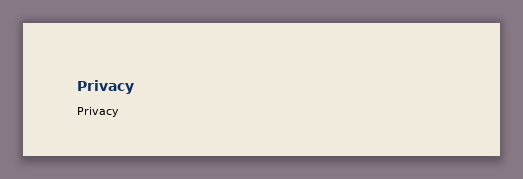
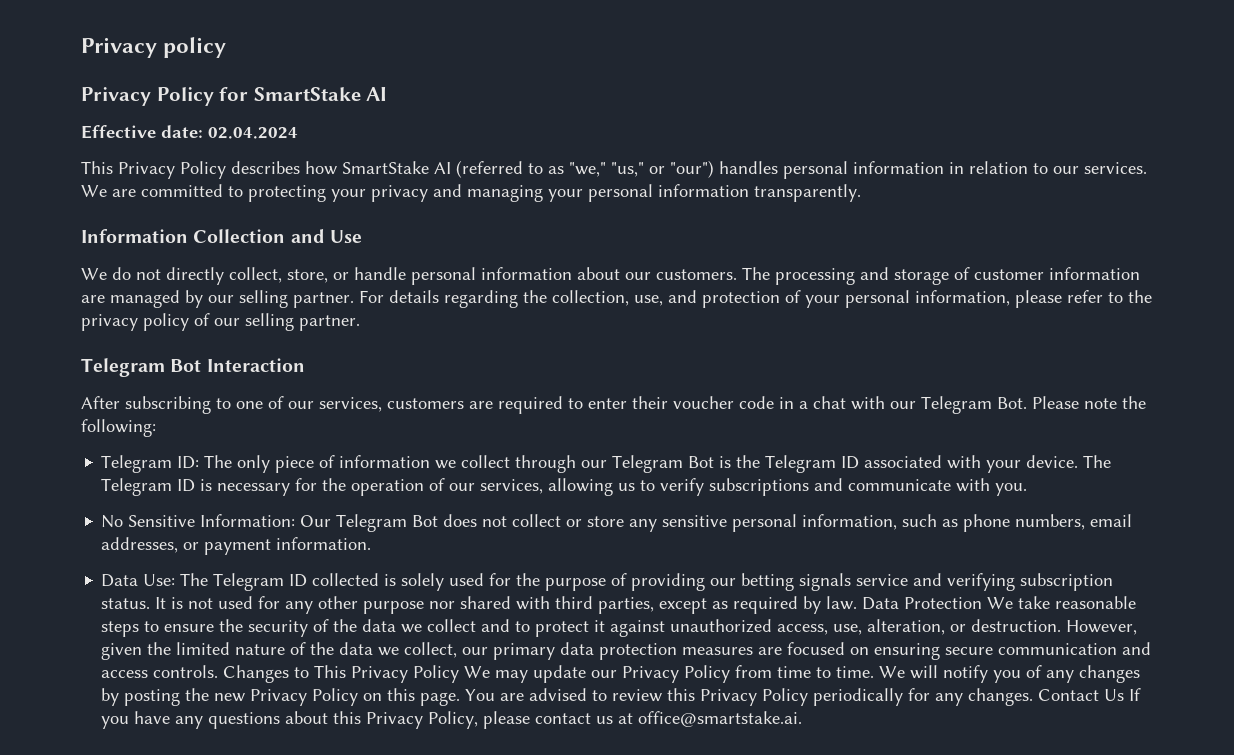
[77,80,134,94] [77,107,119,117] Privacy // Privacy -> [81,37,227,58] [81,87,388,106] [81,125,298,139] [81,160,1147,179] [81,184,861,202] [81,229,362,243] [81,267,1140,285] [81,290,1152,308] [81,313,360,331] [81,358,305,377] [81,396,1146,414] [81,419,156,437] [101,455,1112,473] [101,478,1028,496] [101,514,1133,532] [101,537,372,555] [101,573,1114,591] [101,596,1137,614] [101,619,1138,637] [101,642,1152,660] [101,665,1141,683] [101,688,1142,706] [101,711,803,729] Privacy policy // Privacy Policy for SmartStake AI // Effective date: 02.04.2024 // This Privacy Policy describes how SmartStake AI (referred to as "we," "us," or "our") handles personal information in relation to our services. We are committed to protecting your privacy and managing your personal information transparently. // Information Collection and Use // We do not directly collect, store, or handle personal information about our customers. The processing and storage of customer information are managed by our selling partner. For details regarding the collection, use, and protection of your personal information, please refer to the privacy policy of our selling partner. // Telegram Bot Interaction // After subscribing to one of our services, customers are required to enter their voucher code in a chat with our Telegram Bot. Please note the following: // Telegram ID: The only piece of information we collect through our Telegram Bot is the Telegram ID associated with your device. The Telegram ID is necessary for the operation of our services, allowing us to verify subscriptions and communicate with you. // No Sensitive Information: Our Telegram Bot does not collect or store any sensitive personal information, such as phone numbers, email addresses, or payment information. // Data Use: The Telegram ID collected is solely used for the purpose of providing our betting signals service and verifying subscription status. It is not used for any other purpose nor shared with third parties, except as required by law. Data Protection We take reasonable steps to ensure the security of the data we collect and to protect it against unauthorized access, use, alteration, or destruction. However, given the limited nature of the data we collect, our primary data protection measures are focused on ensuring secure communication and access controls. Changes to This Privacy Policy We may update our Privacy Policy from time to time. We will notify you of any changes by posting the new Privacy Policy on this page. You are advised to review this Privacy Policy periodically for any changes. Contact Us If you have any questions about this Privacy Policy, please contact us at office@smartstake.ai.

